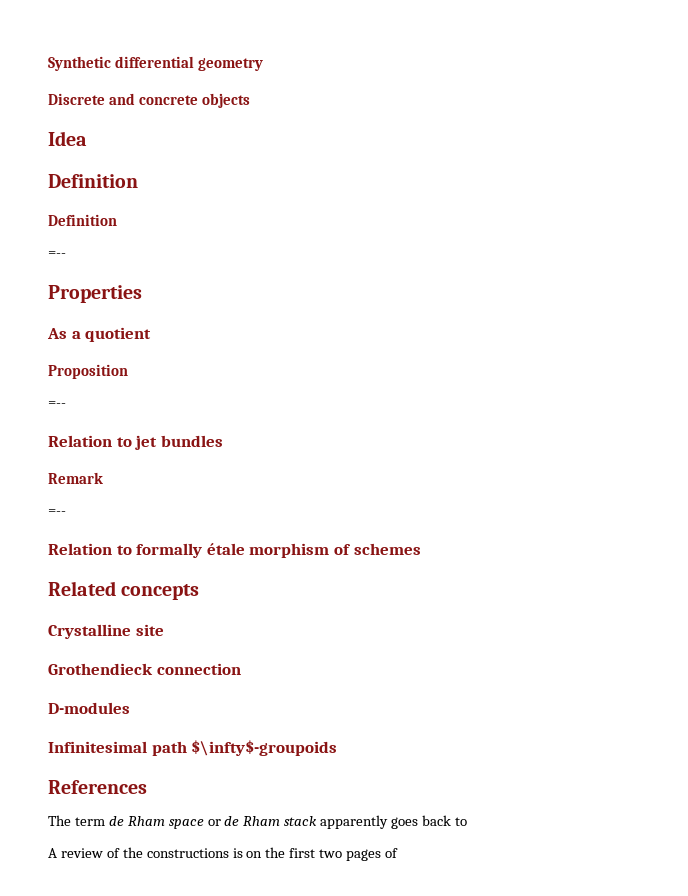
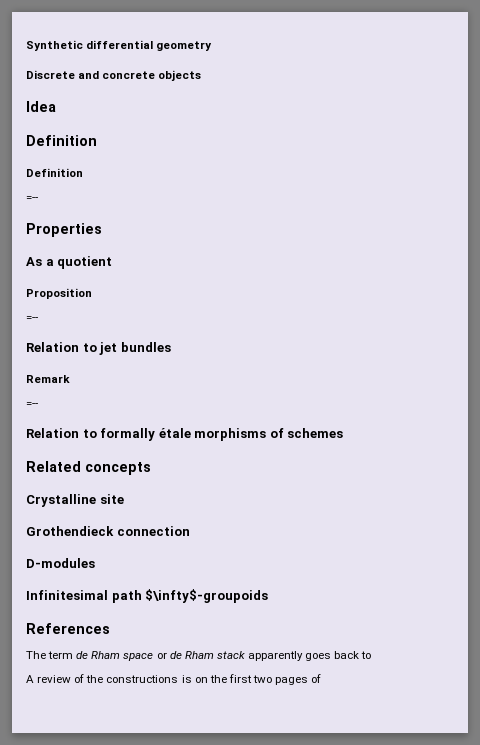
[249,543,330,558] morphism -> [194,428,267,441] morphisms

